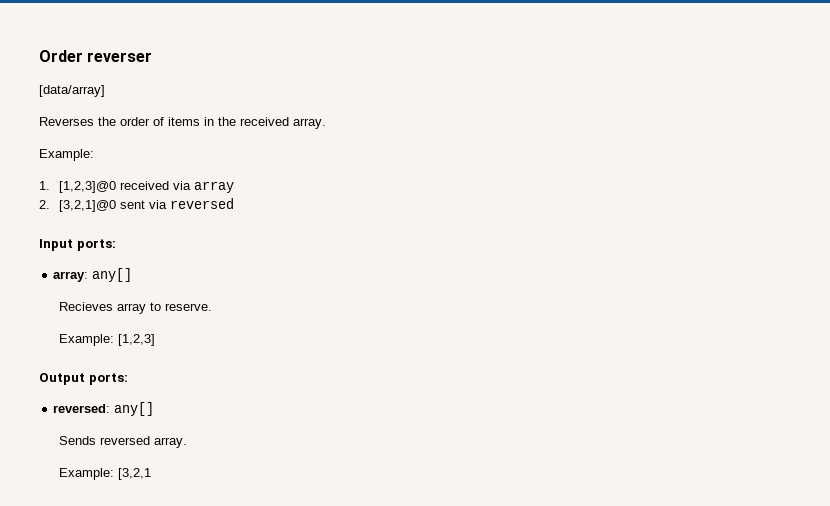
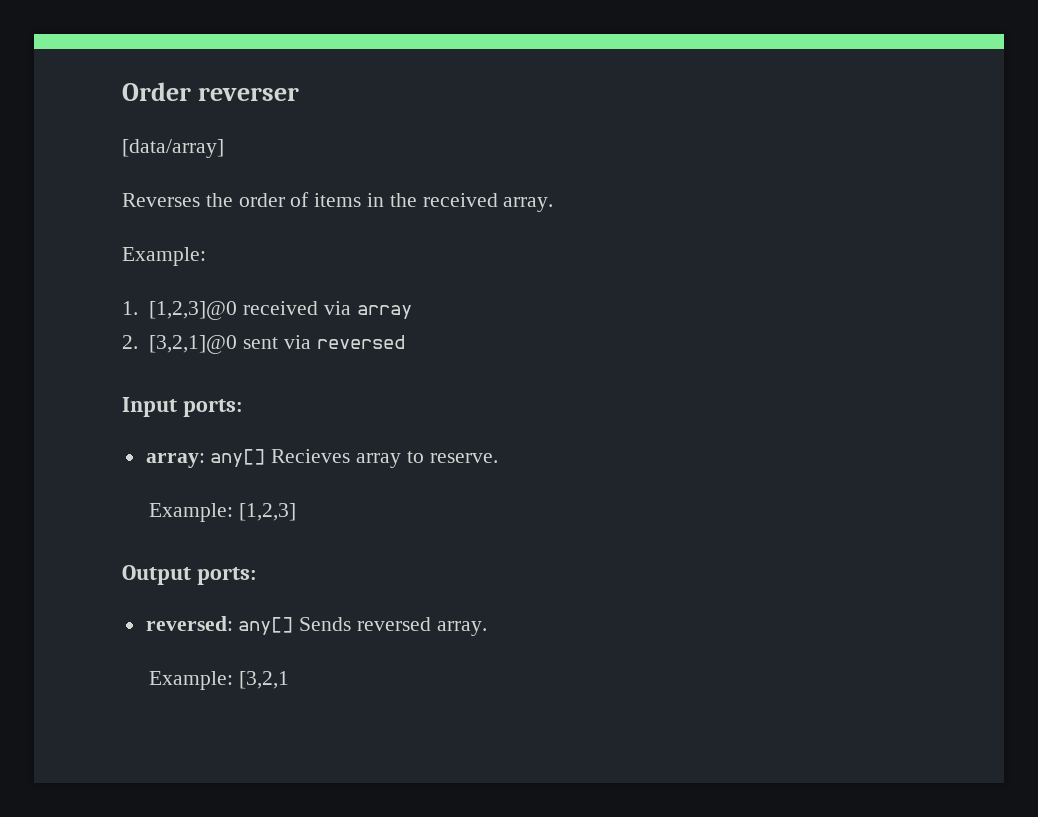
(133, 275) // -> (266, 458) none
(155, 409) // -> (294, 626) none

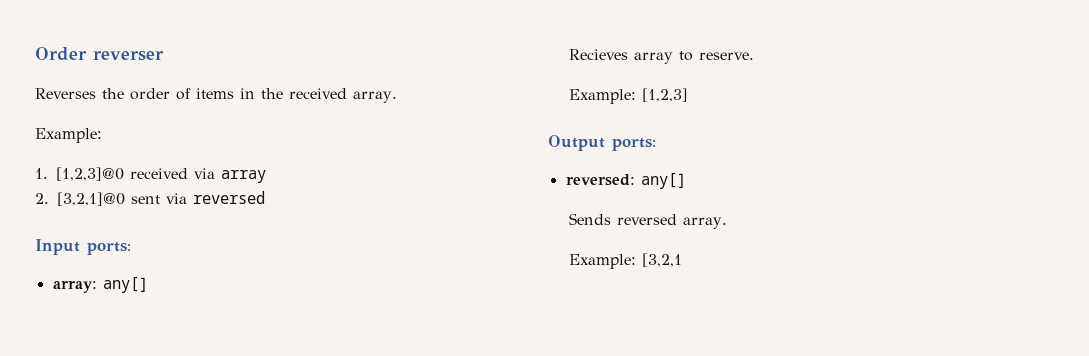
[122,139,224,158] // [data/array] -> (164, 55) none
(266, 458) none -> (148, 285) //
(294, 626) none -> (686, 181) //

